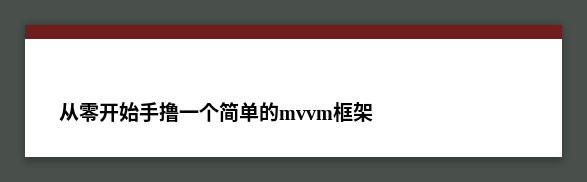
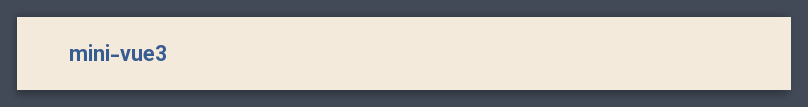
[59,102,373,123] 从零开始手撸一个简单的mvvm框架 -> [69,44,167,61] mini-vue3

